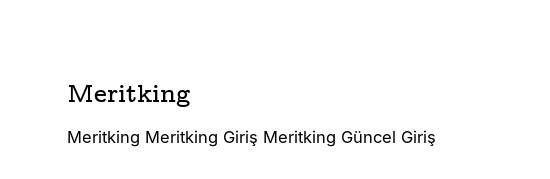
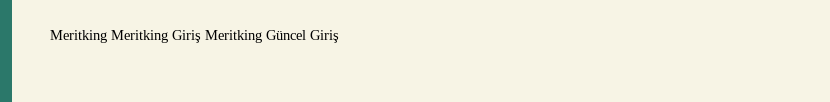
[67,84,190,107] [67,130,140,147] Meritking // Meritking -> [50,30,107,43] Meritking

